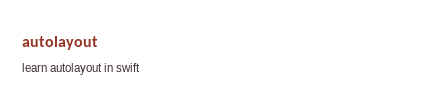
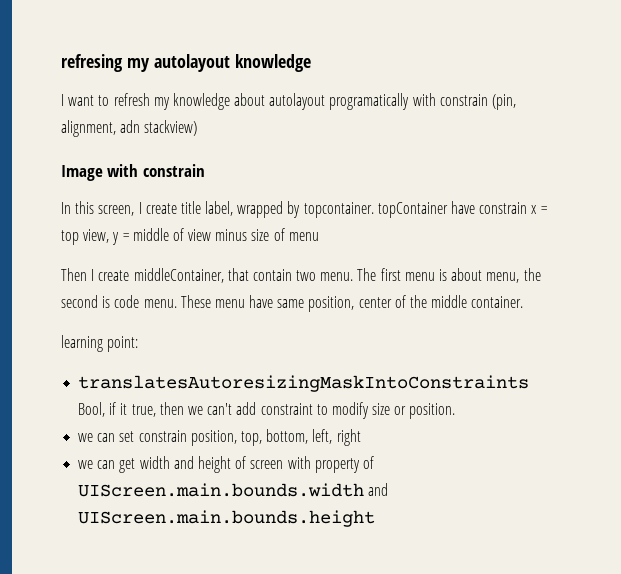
[22,36,98,50] [22,63,141,75] autolayout // learn autolayout in swift -> [61,54,311,72] [61,93,517,110] [61,120,198,137] [61,164,205,181] [61,201,547,218] [61,228,319,245] [61,268,541,283] [61,295,524,312] [61,335,139,352] [78,375,530,392] [78,402,456,419] [78,429,361,446] [78,456,374,473] [78,483,389,497] [78,510,376,527] refresing my autolayout knowledge // I want to refresh my knowledge about autolayout programatically with constrain (pin, alignment, adn stackview) // Image with constrain // In this screen, I create title label, wrapped by topcontainer. topContainer have constrain x = top view, y = middle of view minus size of menu // Then I create middleContainer, that contain two menu. The first menu is about menu, the second is code menu. These menu have same position, center of the middle container. // learning point: // translatesAutoresizingMaskIntoConstraints Bool, if it true, then we can't add constraint to modify size or position. // we can set constrain position, top, bottom, left, right // we can get width and height of screen with property of UIScreen.main.bounds.width and UIScreen.main.bounds.height

